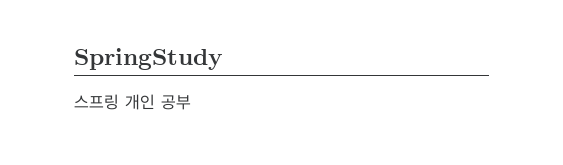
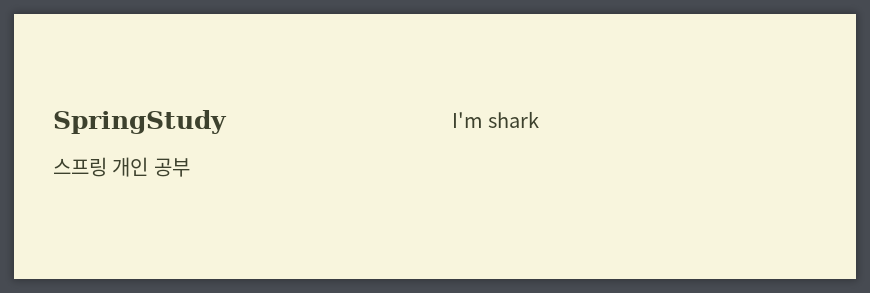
(191, 102) none -> [452,111,540,128] // I'm shark

